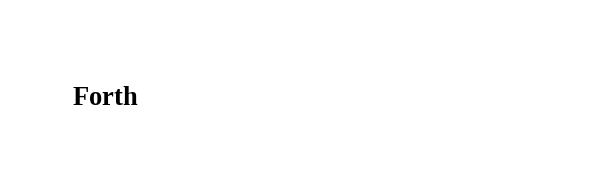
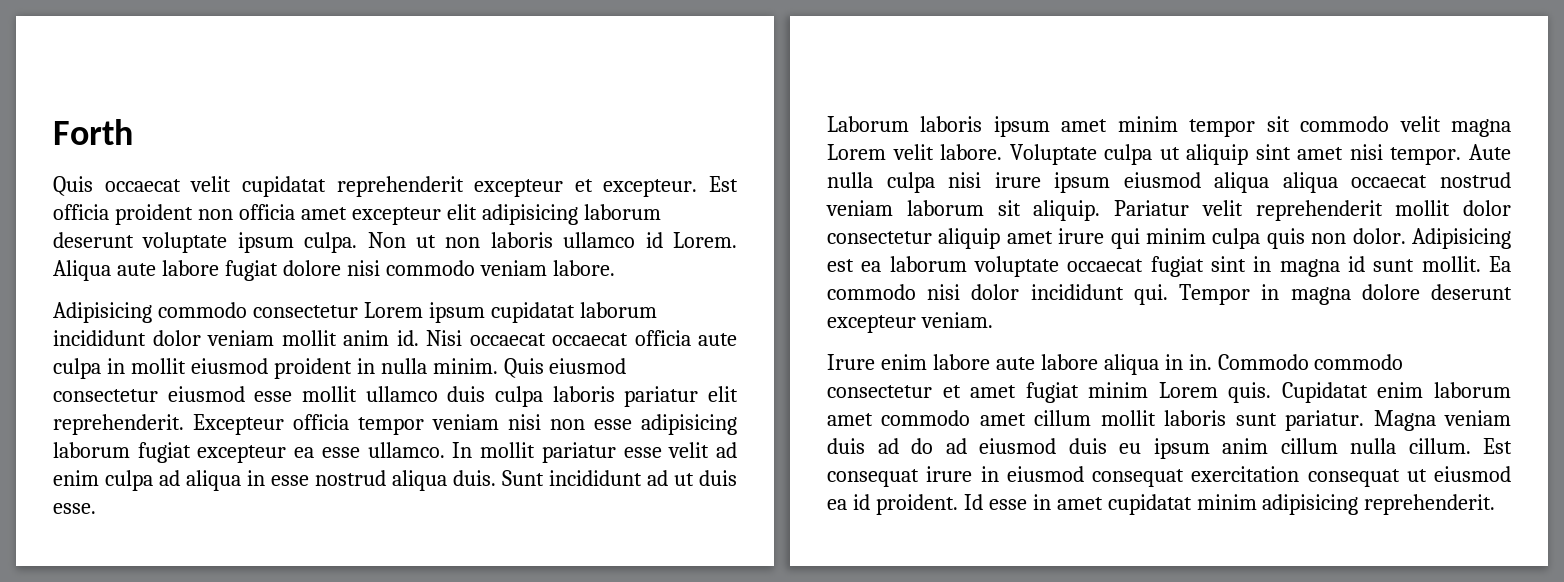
(138, 95) none -> [53,176,738,197] [53,204,661,225] [53,232,737,253] [53,260,615,281] [53,302,657,323] [53,330,737,346] [53,358,627,379] [53,386,738,407] [53,414,737,435] [53,442,738,463] [53,470,737,491] [53,503,96,514] [827,116,1511,137] [827,144,1511,165] [827,172,1511,193] [826,200,1511,221] [827,228,1511,249] [827,256,1511,277] [827,284,1512,305] [827,312,993,333] [827,354,1404,375] [827,382,1511,403] [827,410,1511,431] [827,438,1512,459] [827,466,1511,487] [827,494,1496,515] // Quis occaecat velit cupidatat reprehenderit excepteur et excepteur. Est officia proident non officia amet excepteur elit adipisicing laborum deserunt voluptate ipsum culpa. Non ut non laboris ullamco id Lorem. Aliqua aute labore fugiat dolore nisi commodo veniam labore. // Adipisicing commodo consectetur Lorem ipsum cupidatat laborum incididunt dolor veniam mollit anim id. Nisi occaecat occaecat officia aute culpa in mollit eiusmod proident in nulla minim. Quis eiusmod consectetur eiusmod esse mollit ullamco duis culpa laboris pariatur elit reprehenderit. Excepteur officia tempor veniam nisi non esse adipisicing laborum fugiat excepteur ea esse ullamco. In mollit pariatur esse velit ad enim culpa ad aliqua in esse nostrud aliqua duis. Sunt incididunt ad ut duis esse. // Laborum laboris ipsum amet minim tempor sit commodo velit magna Lorem velit labore. Voluptate culpa ut aliquip sint amet nisi tempor. Aute nulla culpa nisi irure ipsum eiusmod aliqua aliqua occaecat nostrud veniam laborum sit aliquip. Pariatur velit reprehenderit mollit dolor consectetur aliquip amet irure qui minim culpa quis non dolor. Adipisicing est ea laborum voluptate occaecat fugiat sint in magna id sunt mollit. Ea commodo nisi dolor incididunt qui. Tempor in magna dolore deserunt excepteur veniam. // Irure enim labore aute labore aliqua in in. Commodo commodo consectetur et amet fugiat minim Lorem quis. Cupidatat enim laborum amet commodo amet cillum mollit laboris sunt pariatur. Magna veniam duis ad do ad eiusmod duis eu ipsum anim cillum nulla cillum. Est consequat irure in eiusmod consequat exercitation consequat ut eiusmod ea id proident. Id esse in amet cupidatat minim adipisicing reprehenderit.

